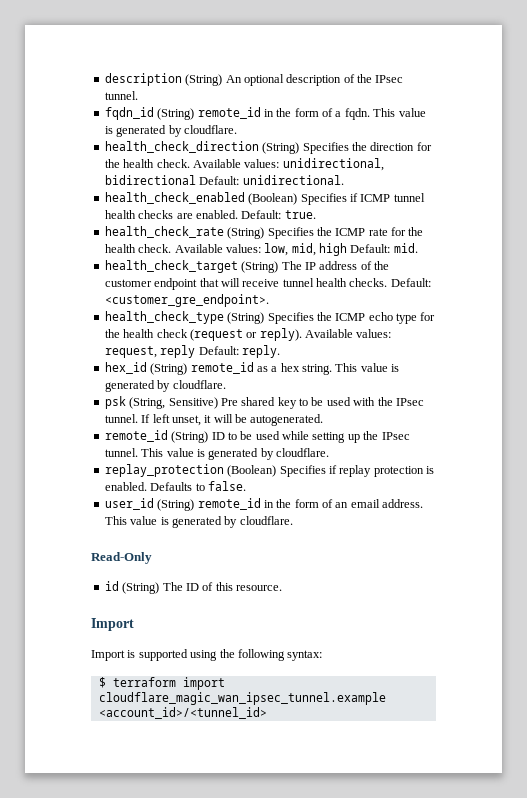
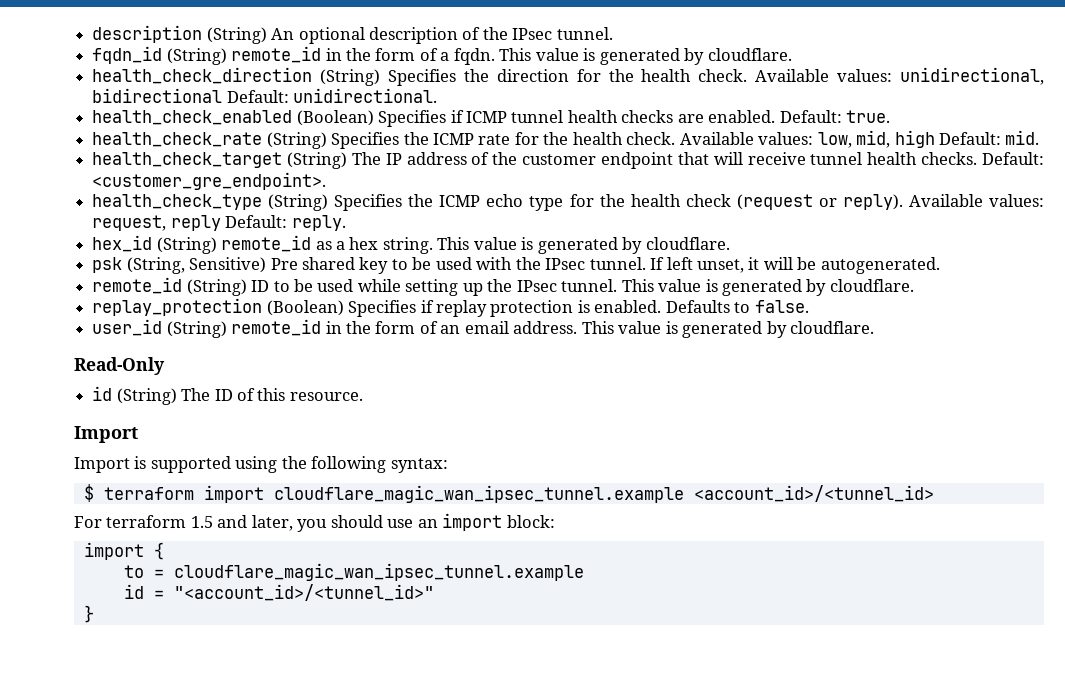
(267, 713) none -> [74,513,555,532] [83,542,164,560] [123,563,584,581] [123,584,434,601] [83,605,94,623] // For terraform 1.5 and later, you should use an import block: // import { // to = cloudflare_magic_wan_ipsec_tunnel.example // id = "<account_id>/<tunnel_id>" // }

